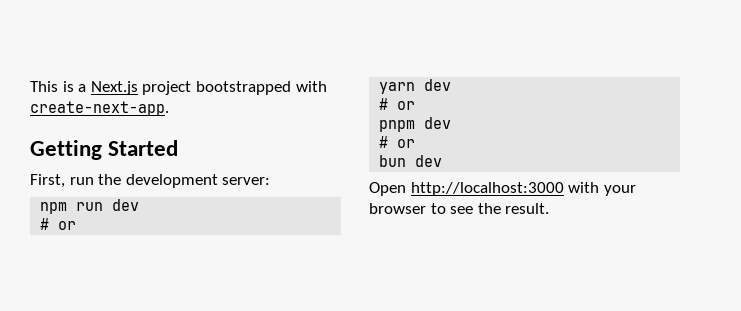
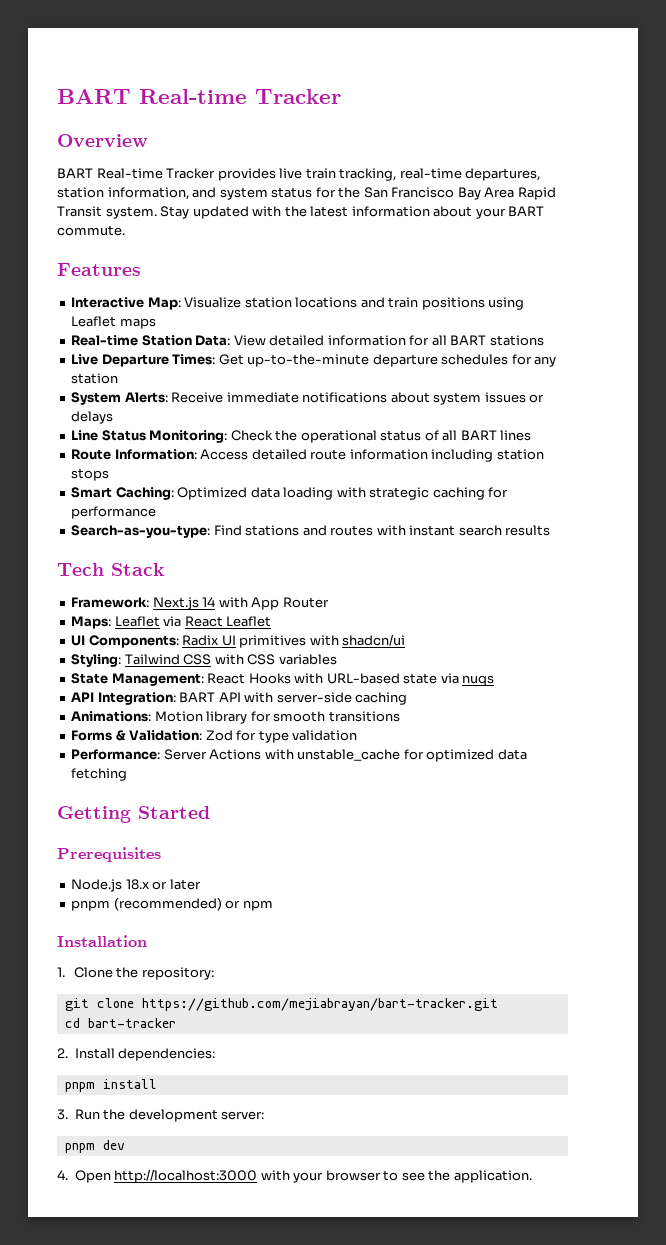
[30,81,327,95] [30,101,169,116] [30,140,179,160] [30,174,271,188] [40,199,140,214] [40,218,77,230] [379,79,452,94] [379,98,416,110] [379,117,452,132] [379,136,416,148] [379,155,443,167] This is a Next.js project bootstrapped with create-next-app. // Getting Started // First, run the development server: // npm run dev // # or // yarn dev // # or // pnpm dev // # or // bun dev // -> [57,89,341,104] [57,134,148,147] [57,168,541,181] [57,187,556,200] [57,206,545,219] [57,225,125,236] [57,263,141,276] [71,297,525,310] [71,316,156,329] [71,335,544,346] [71,354,557,367] [71,373,119,384] [71,392,545,405] [71,411,114,424] [71,430,532,443] [71,449,544,462] [71,468,110,481] [71,487,509,500] [71,506,157,519] [71,525,551,538] [57,563,165,576] [71,597,329,610] [71,616,272,629] [71,634,406,648] [71,654,337,667] [71,673,495,686] [71,692,408,705] [71,711,400,724] [71,730,358,743] [71,749,527,762] [71,768,128,781] [57,806,210,823] [57,847,161,862] [71,879,201,892] [71,897,273,911] [57,935,147,947] [57,967,214,980] [64,998,498,1011] [64,1018,176,1028] [57,1048,216,1061] [64,1079,157,1092] [57,1109,265,1122] [64,1140,125,1153] [57,1170,68,1180] BART Real-time Tracker // Overview // BART Real-time Tracker provides live train tracking, real-time departures, station information, and system status for the San Francisco Bay Area Rapid Transit system. Stay updated with the latest information about your BART commute. // Features // Interactive Map: Visualize station locations and train positions using Leaflet maps // Real-time Station Data: View detailed information for all BART stations // Live Departure Times: Get up-to-the-minute departure schedules for any station // System Alerts: Receive immediate notifications about system issues or delays // Line Status Monitoring: Check the operational status of all BART lines // Route Information: Access detailed route information including station stops // Smart Caching: Optimized data loading with strategic caching for performance // Search-as-you-type: Find stations and routes with instant search results // Tech Stack // Framework: Next.js 14 with App Router // Maps: Leaflet via React Leaflet // UI Components: Radix UI primitives with shadcn/ui // Styling: Tailwind CSS with CSS variables // State Management: React Hooks with URL-based state via nuqs // API Integration: BART API with server-side caching // Animations: Motion library for smooth transitions // Forms & Validation: Zod for type validation // Performance: Server Actions with unstable_cache for optimized data fetching // Getting Started // Prerequisites // Node.js 18.x or later // pnpm (recommended) or npm // Installation // 1. Clone the repository: // git clone https://github.com/mejiabrayan/bart-tracker.git // cd bart-tracker // 2. Install dependencies: // pnpm install // 3. Run the development server: // pnpm dev // 4.
[505,203,550,214] result. -> [453,1170,532,1183] application.

